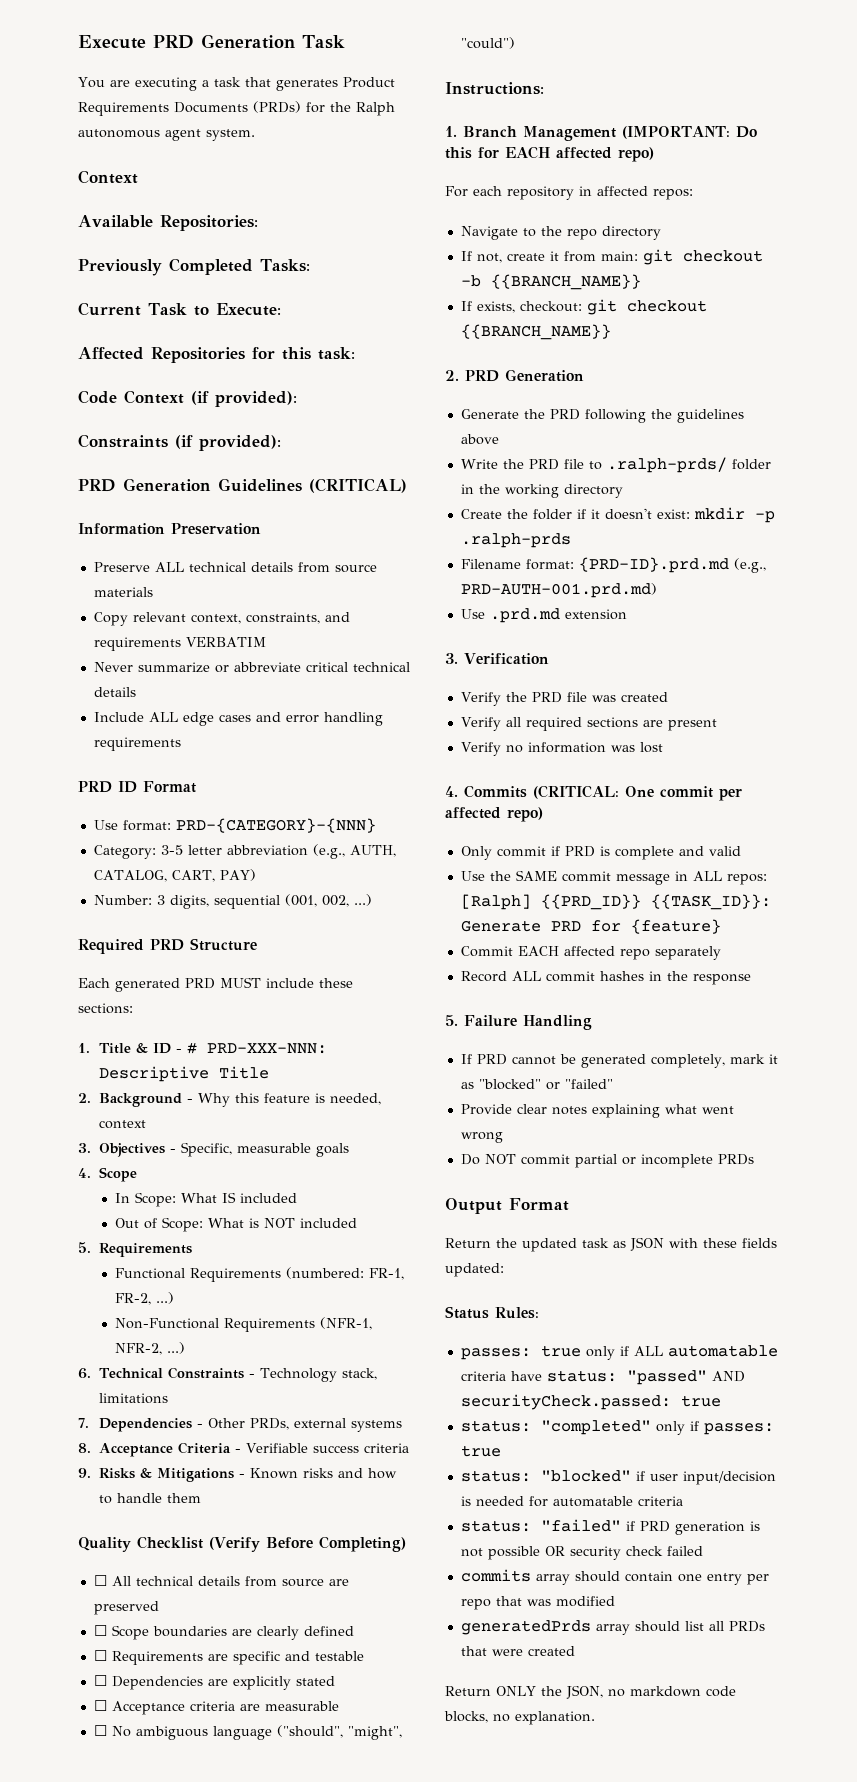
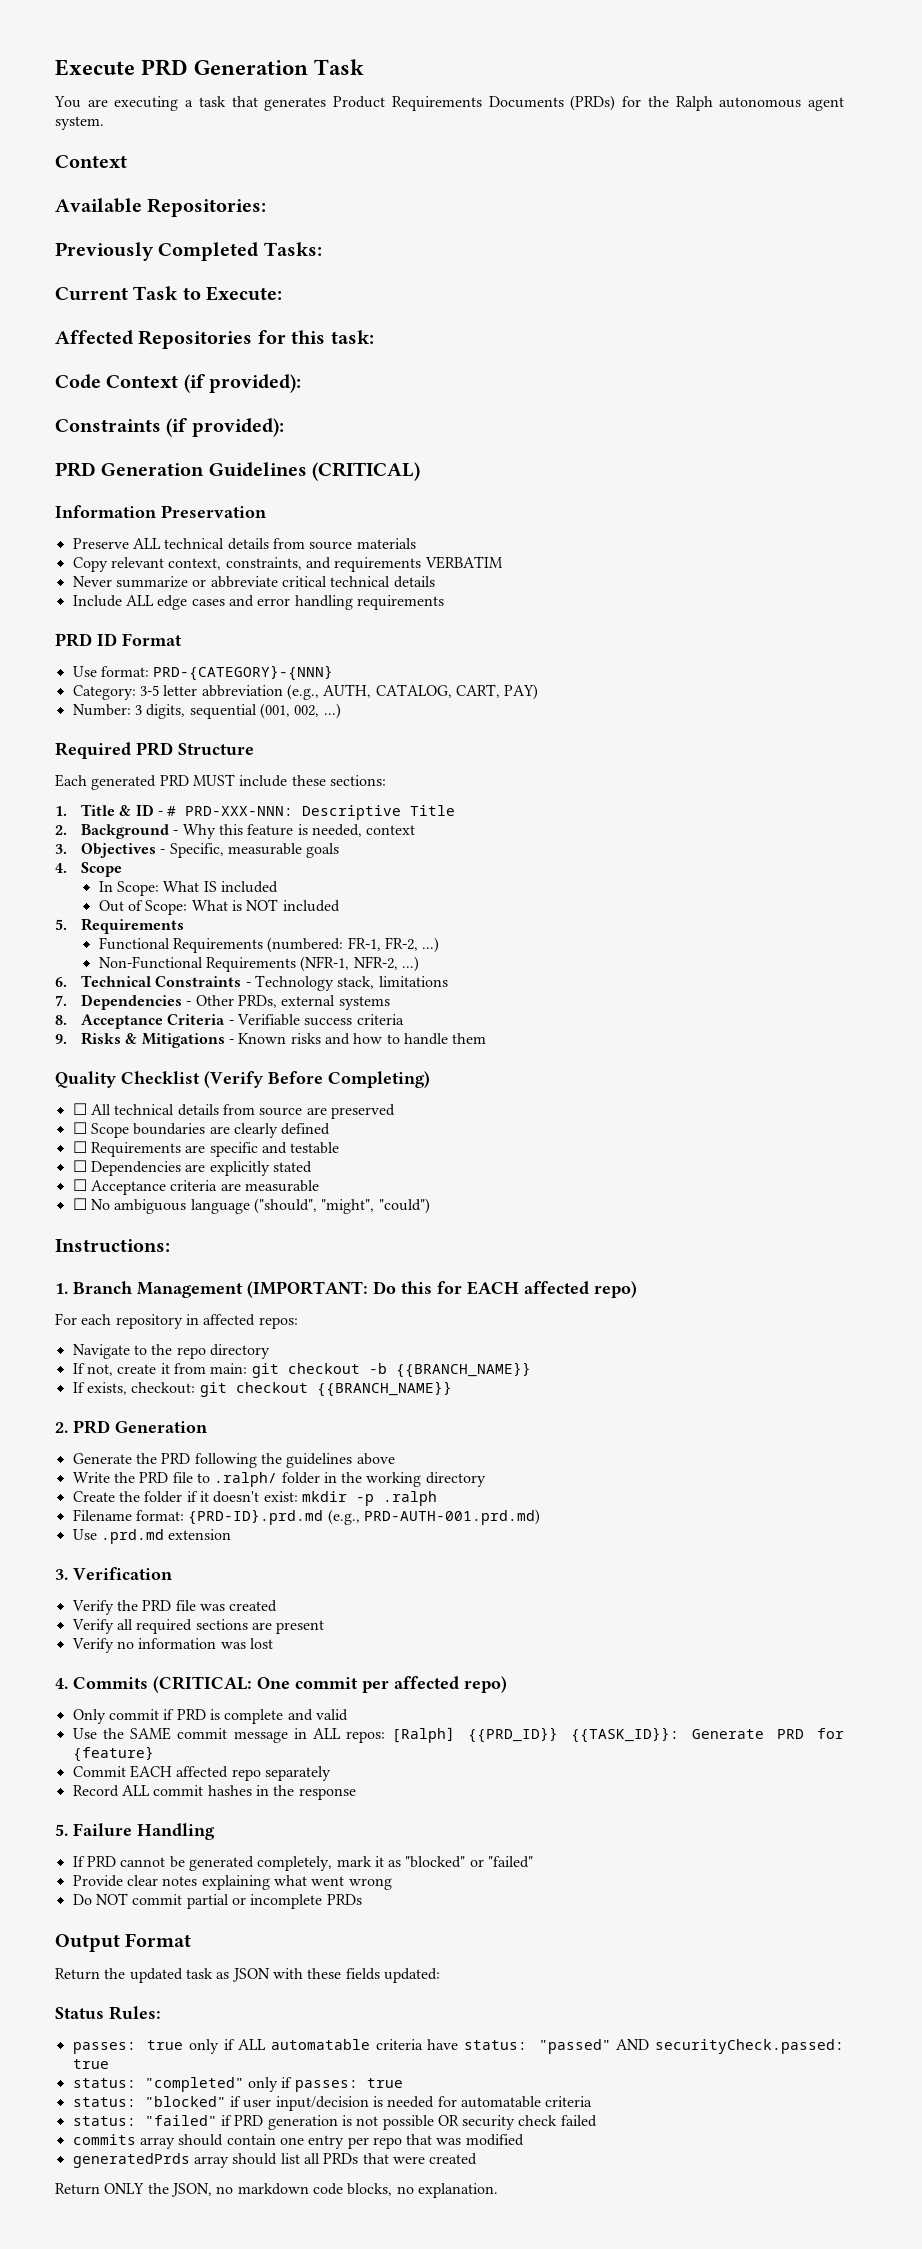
[606,457,727,473] .ralph-prds/ -> [214,1472,278,1487] .ralph/
[460,533,571,548] .ralph-prds -> [382,1491,437,1506] .ralph

